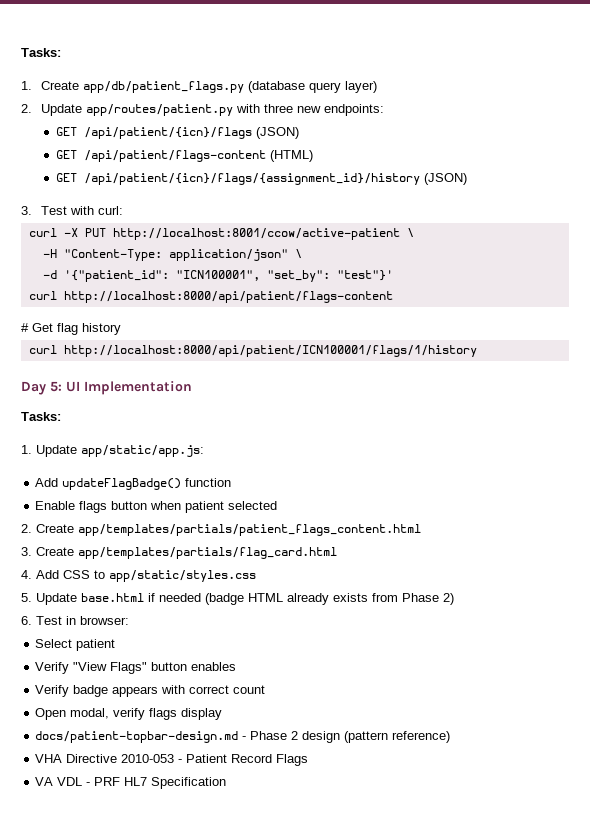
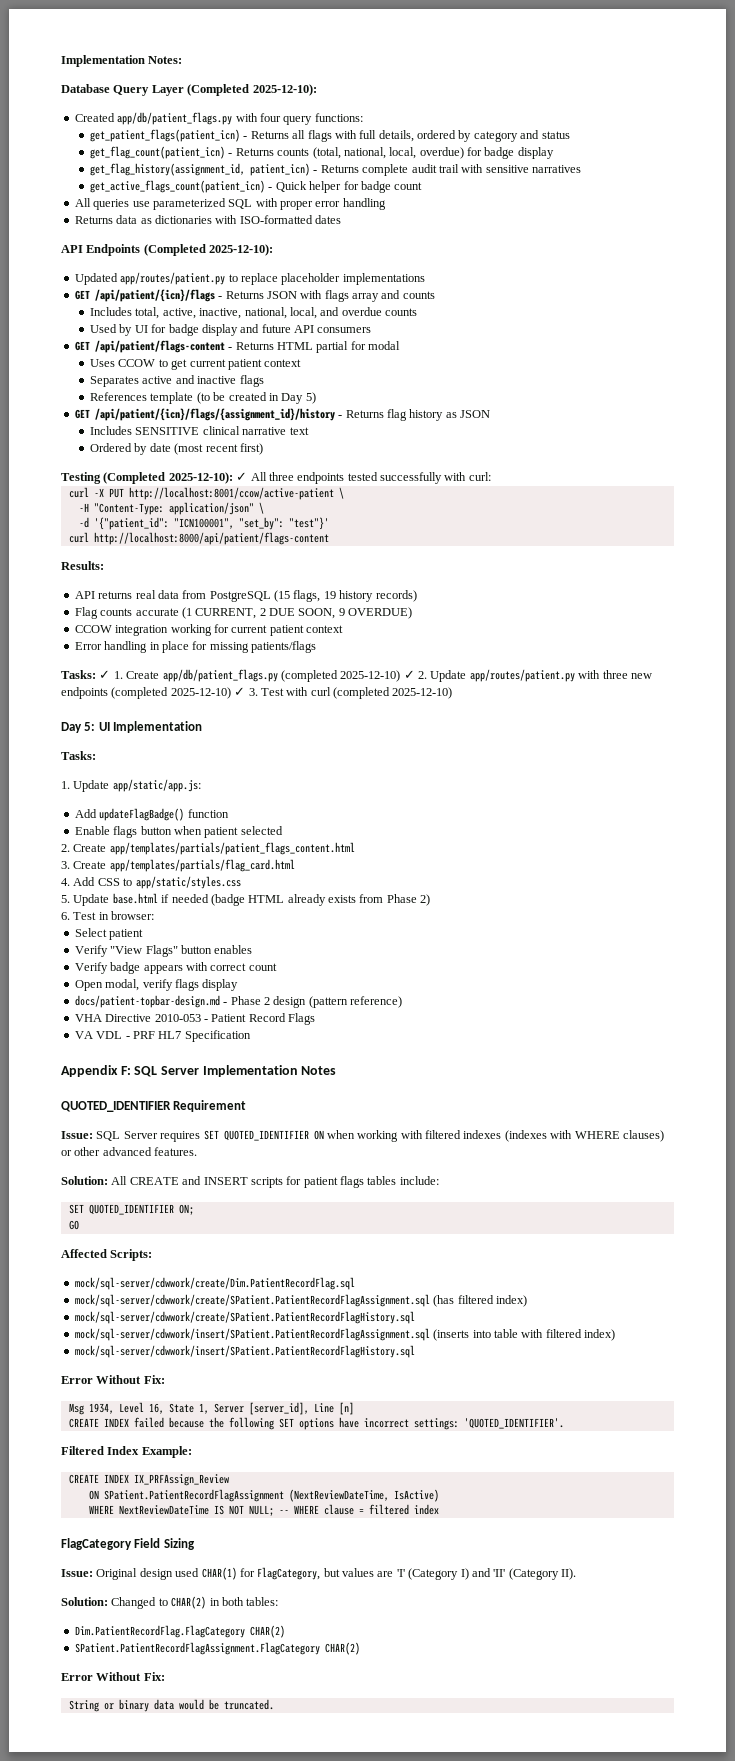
[21,48,61,57] [21,81,378,93] [21,104,385,116] [55,127,299,139] [55,150,313,162] [55,173,467,185] [21,206,68,215] Tasks: // 1. Create app/db/patient_flags.py (database query layer) // 2. Update app/routes/patient.py with three new endpoints: // GET /api/patient/{icn}/flags (JSON) // GET /api/patient/flags-content (HTML) // GET /api/patient/{icn}/flags/{assignment_id}/history (JSON) // 3. Test -> [61,55,183,67] [61,84,317,96] [74,112,363,125] [90,129,570,142] [90,146,554,159] [90,163,582,176] [90,180,423,193] [74,198,386,210] [74,215,341,224] [61,244,274,256] [74,272,425,285] [74,289,435,302] [90,307,418,319] [90,324,372,336] [74,340,400,353] [90,359,302,370] [90,375,264,387] [90,392,316,404] [74,408,490,421] [90,426,309,435] [90,443,263,455] [61,472,442,484] Implementation Notes: // Database Query Layer (Completed 2025-12-10): // Created app/db/patient_flags.py with four query functions: // get_patient_flags(patient_icn) - Returns all flags with full details, ordered by category and status // get_flag_count(patient_icn) - Returns counts (total, national, local, overdue) for badge display // get_flag_history(assignment_id, patient_icn) - Returns complete audit trail with sensitive narratives // get_active_flags_count(patient_icn) - Quick helper for badge count // All queries use parameterized SQL with proper error handling // Returns data as dictionaries with ISO-formatted dates // API Endpoints (Completed 2025-12-10): // Updated app/routes/patient.py to replace placeholder implementations // GET /api/patient/{icn}/flags - Returns JSON with flags array and counts // Includes total, active, inactive, national, local, and overdue counts // Used by UI for badge display and future API consumers // GET /api/patient/flags-content - Returns HTML partial for modal // Uses CCOW to get current patient context // Separates active and inactive flags // References template (to be created in Day 5) // GET /api/patient/{icn}/flags/{assignment_id}/history - Returns flag history as JSON // Includes SENSITIVE clinical narrative text // Ordered by date (most recent first) // Testing (Completed 2025-12-10): ✓ All three endpoints tested successfully
[21,323,121,335] [28,345,477,357] # Get flag history // curl http://localhost:8000/api/patient/ICN100001/flags/1/history -> [61,561,104,570] [74,590,417,602] [74,607,413,619] [74,624,343,636] [74,641,316,653] [61,669,652,682] [61,687,453,699] Results: // API returns real data from PostgreSQL (15 flags, 19 history records) // Flag counts accurate (1 CURRENT, 2 DUE SOON, 9 OVERDUE) // CCOW integration working for current patient context // Error handling in place for missing patients/flags // Tasks: ✓ 1. Create app/db/patient_flags.py (completed 2025-12-10) ✓ 2. Update app/routes/patient.py with three new endpoints (completed 2025-12-10) ✓ 3. Test with curl (completed 2025-12-10)
(227, 783) none -> [61,1065,337,1077] [61,1100,247,1112] [61,1130,664,1142] [61,1147,198,1156] [61,1176,439,1188] [68,1204,194,1215] [68,1220,79,1230] [61,1249,153,1261] [74,1277,355,1290] [74,1294,527,1307] [74,1311,415,1324] [74,1328,615,1341] [74,1345,415,1358] [61,1375,165,1384] [68,1402,354,1415] [68,1417,564,1430] [61,1446,192,1458] [68,1474,229,1486] [88,1489,439,1502] [88,1504,439,1516] [61,1538,195,1550] [61,1567,576,1580] [61,1596,279,1609] [74,1625,285,1638] [74,1642,360,1655] [61,1672,165,1681] [68,1699,274,1712] // Appendix F: SQL Server Implementation Notes // QUOTED_IDENTIFIER Requirement // Issue: SQL Server requires SET QUOTED_IDENTIFIER ON when working with filtered indexes (indexes with WHERE clauses) or other advanced features. // Solution: All CREATE and INSERT scripts for patient flags tables include: // SET QUOTED_IDENTIFIER ON; // GO // Affected Scripts: // mock/sql-server/cdwwork/create/Dim.PatientRecordFlag.sql // mock/sql-server/cdwwork/create/SPatient.PatientRecordFlagAssignment.sql (has filtered index) // mock/sql-server/cdwwork/create/SPatient.PatientRecordFlagHistory.sql // mock/sql-server/cdwwork/insert/SPatient.PatientRecordFlagAssignment.sql (inserts into table with filtered index) // mock/sql-server/cdwwork/insert/SPatient.PatientRecordFlagHistory.sql // Error Without Fix: // Msg 1934, Level 16, State 1, Server [server_id], Line [n] // CREATE INDEX failed because the following SET options have incorrect settings: 'QUOTED_IDENTIFIER'. // Filtered Index Example: // CREATE INDEX IX_PRFAssign_Review // ON SPatient.PatientRecordFlagAssignment (NextReviewDateTime, IsActive) // WHERE NextReviewDateTime IS NOT NULL; -- WHERE clause = filtered index // FlagCategory Field Sizing // Issue: Original design used CHAR(1) for FlagCategory, but values are 'I' (Category I) and 'II' (Category II). // Solution: Changed to CHAR(2) in both tables: // Dim.PatientRecordFlag.FlagCategory CHAR(2) // SPatient.PatientRecordFlagAssignment.FlagCategory CHAR(2) // Error Without Fix: // String or binary data would be truncated.

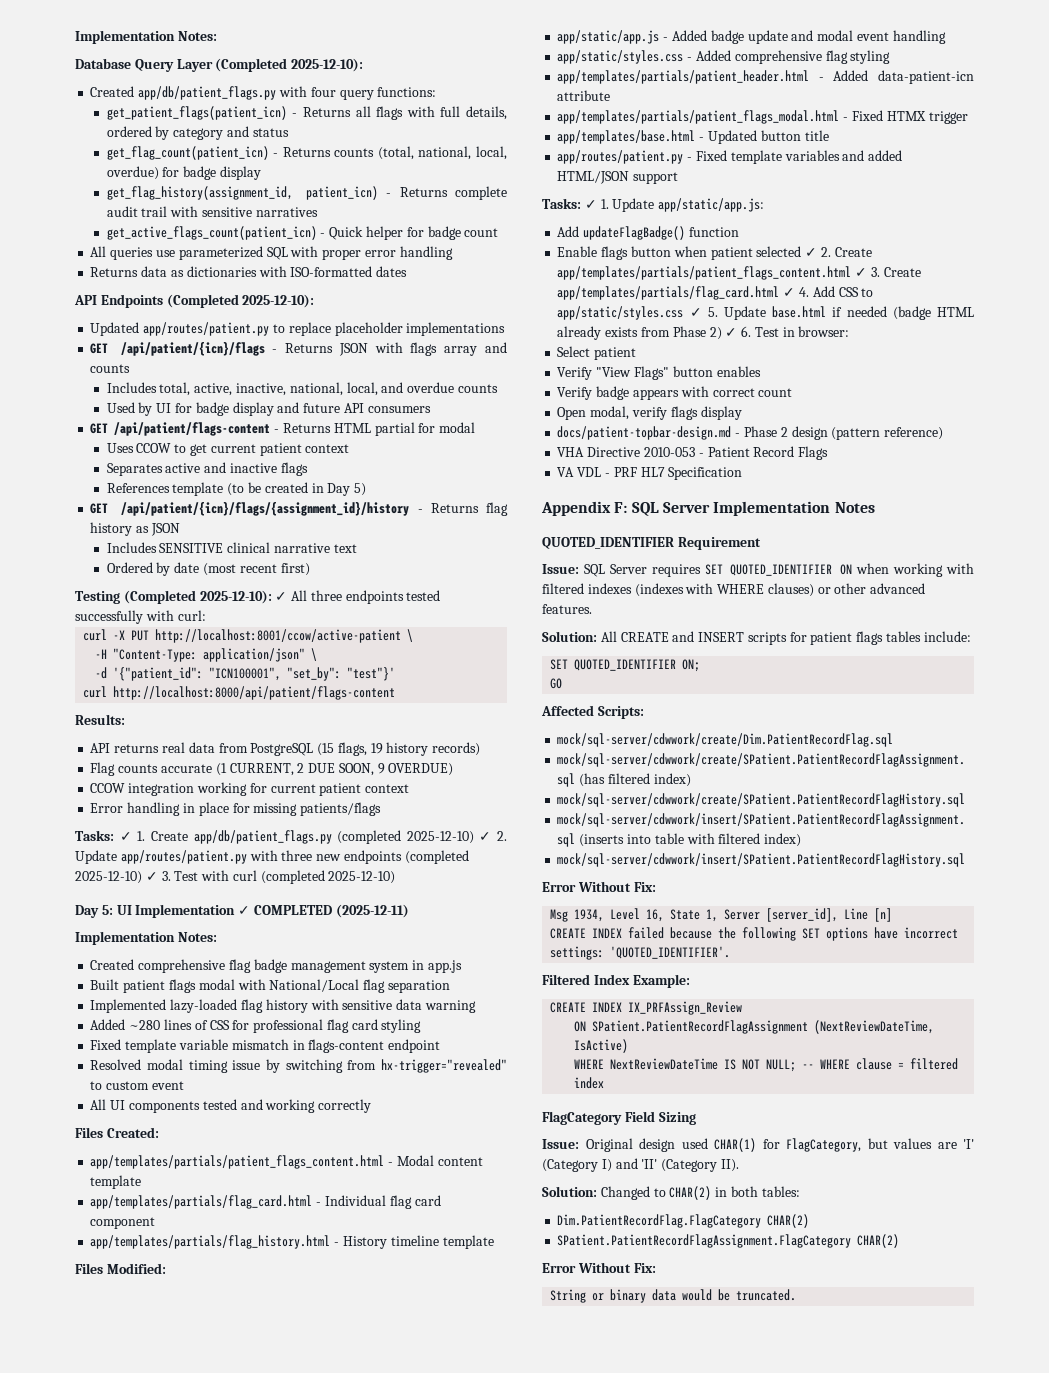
[61,751,96,760] // Tasks: // -> [238,904,409,918] [75,931,217,945] [90,959,462,973] [90,979,450,993] [90,999,476,1013] [90,1019,422,1033] [90,1039,441,1053] [90,1059,507,1073] [90,1081,184,1090] [90,1099,372,1113] [75,1127,159,1138] [90,1155,483,1169] [90,1175,142,1189] [90,1195,441,1209] [90,1217,156,1229] [90,1235,494,1249] [75,1263,166,1274] [557,30,946,44] [557,50,891,64] [557,70,974,84] [557,90,611,101] [557,110,968,124] [557,130,829,144] [557,150,903,164] [557,171,679,184] [542,198,597,209] ✓ COMPLETED (2025-12-11) // Implementation Notes: // Created comprehensive flag badge management system in app.js // Built patient flags modal with National/Local flag separation // Implemented lazy-loaded flag history with sensitive data warning // Added ~280 lines of CSS for professional flag card styling // Fixed template variable mismatch in flags-content endpoint // Resolved modal timing issue by switching from hx-trigger="revealed" to custom event // All UI components tested and working correctly // Files Created: // app/templates/partials/patient_flags_content.html - Modal content template // app/templates/partials/flag_card.html - Individual flag card component // app/templates/partials/flag_history.html - History timeline template // Files Modified: // app/static/app.js - Added badge update and modal event handling // app/static/styles.css - Added comprehensive flag styling // app/templates/partials/patient_header.html - Added data-patient-icn attribute // app/templates/partials/patient_flags_modal.html - Fixed HTMX trigger // app/templates/base.html - Updated button title // app/routes/patient.py - Fixed template variables and added HTML/JSON support // Tasks: ✓
(283, 830) // -> [805,248,818,257] ✓
(355, 848) // -> [855,268,868,277] ✓
(295, 865) // -> [783,288,796,297] ✓
(241, 882) // -> [689,308,702,317] ✓
(431, 900) // -> [725,328,738,337] ✓

